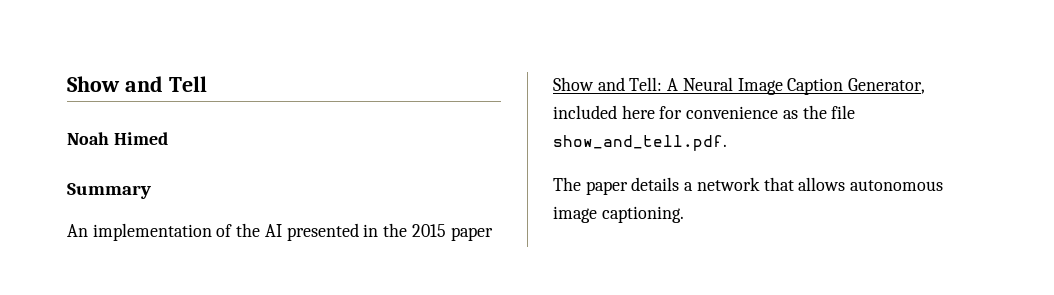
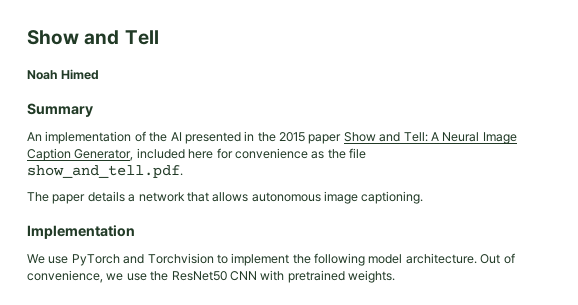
(684, 214) none -> [27,225,135,239] [27,253,515,266] [27,270,395,283] // Implementation // We use PyTorch and Torchvision to implement the following model architecture. Out of convenience, we use the ResNet50 CNN with pretrained weights.

